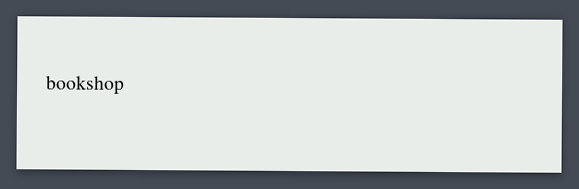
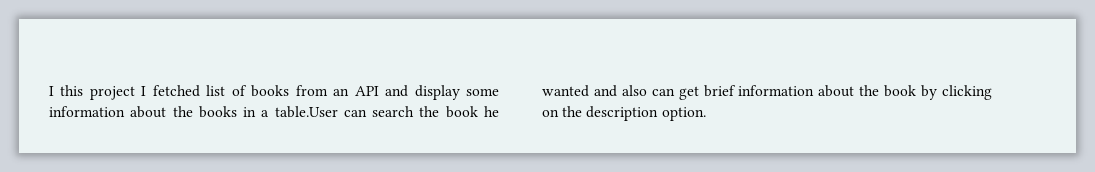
[45,75,125,95] bookshop -> [49,85,499,100] [49,106,499,118] [542,85,993,100] [542,106,706,121] I this project I fetched list of books from an API and display some information about the books in a table.User can search the book he wanted and also can get brief information about the book by clicking on the description option.

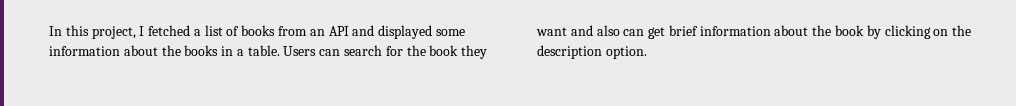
[49,85,135,100] I this project -> [49,25,136,39] In this project,
(200, 91) none -> [193,29,201,36] a
[414,85,460,100] display -> [378,25,433,39] displayed
[274,106,338,118] table.User -> [247,45,317,56] table. Users
[419,106,499,118] [542,85,589,97] the book he wanted -> [385,45,488,59] [536,27,567,36] for the book they want

